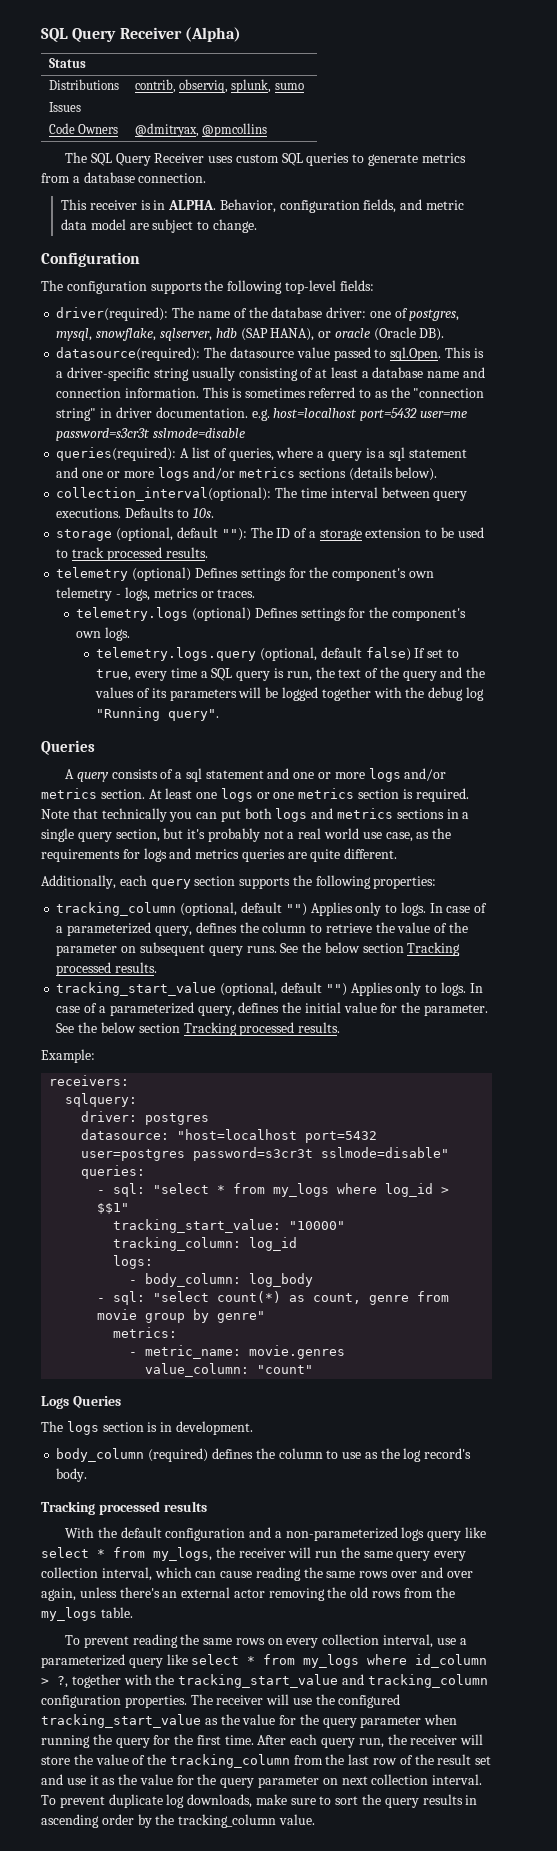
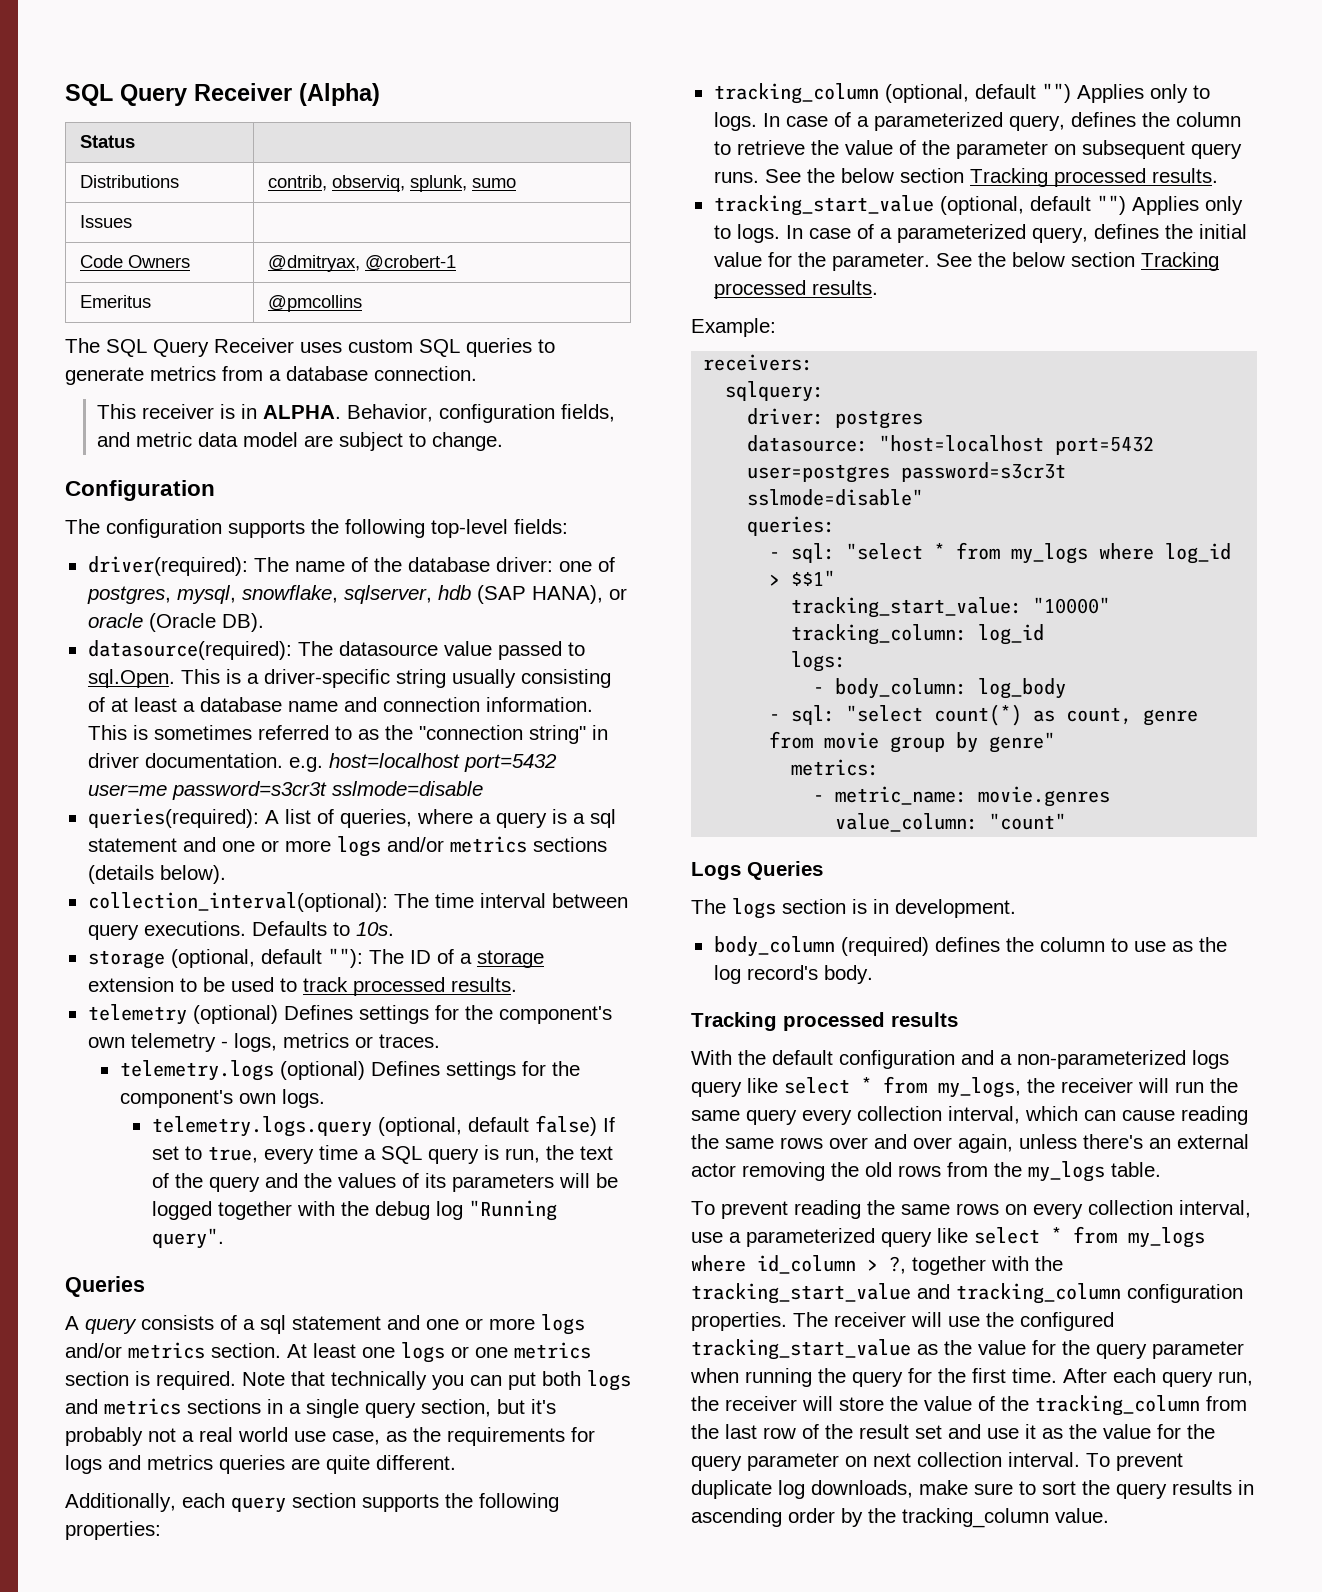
(199, 130) none -> [364,255,456,271] [79,295,151,308] @crobert-1 // Emeritus |

